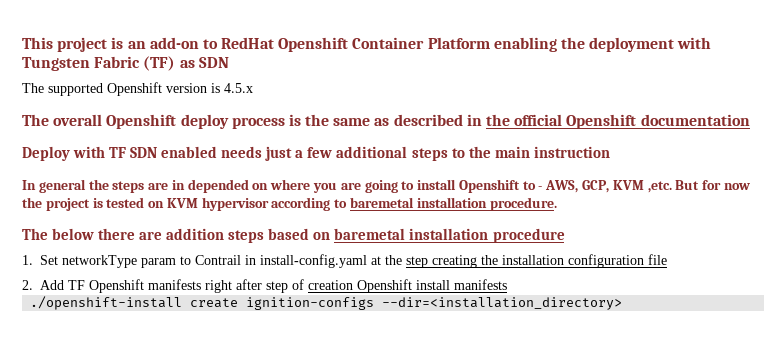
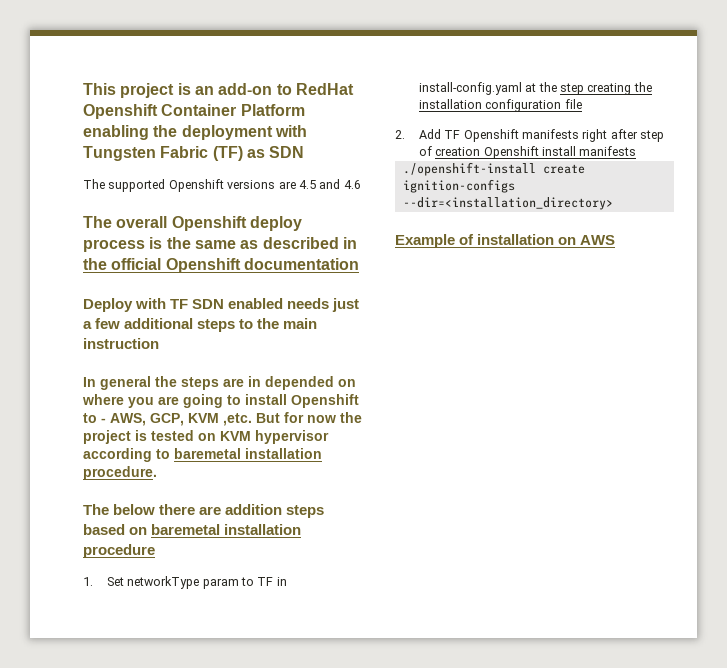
[166,83,253,93] version is 4.5.x -> [227,179,361,189] versions are 4.5 and 4.6
[195,255,241,265] Contrail -> [257,577,274,586] TF
(623, 303) none -> [395,234,616,248] // Example of installation on AWS

